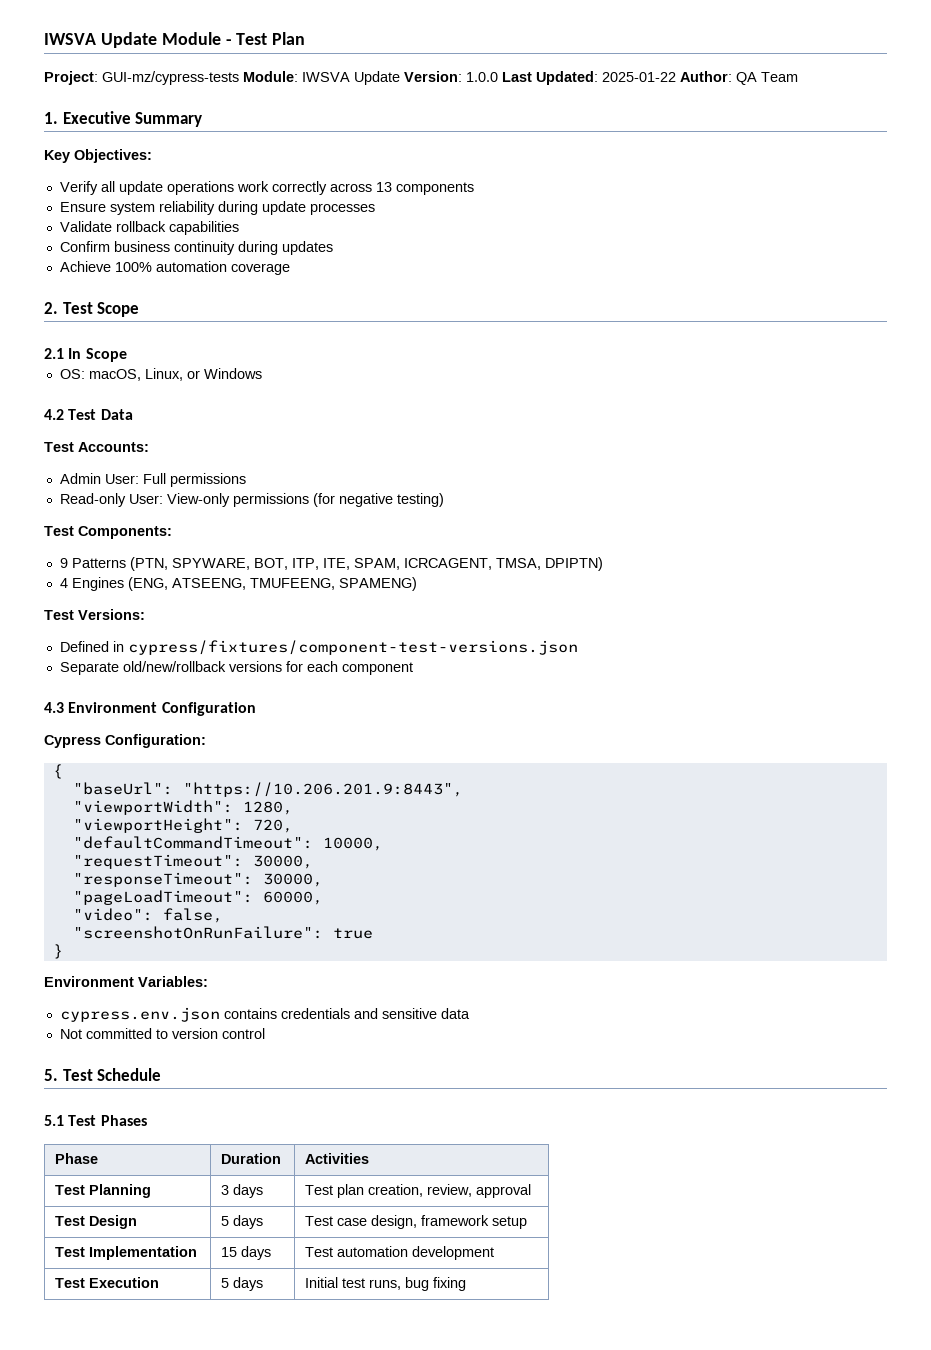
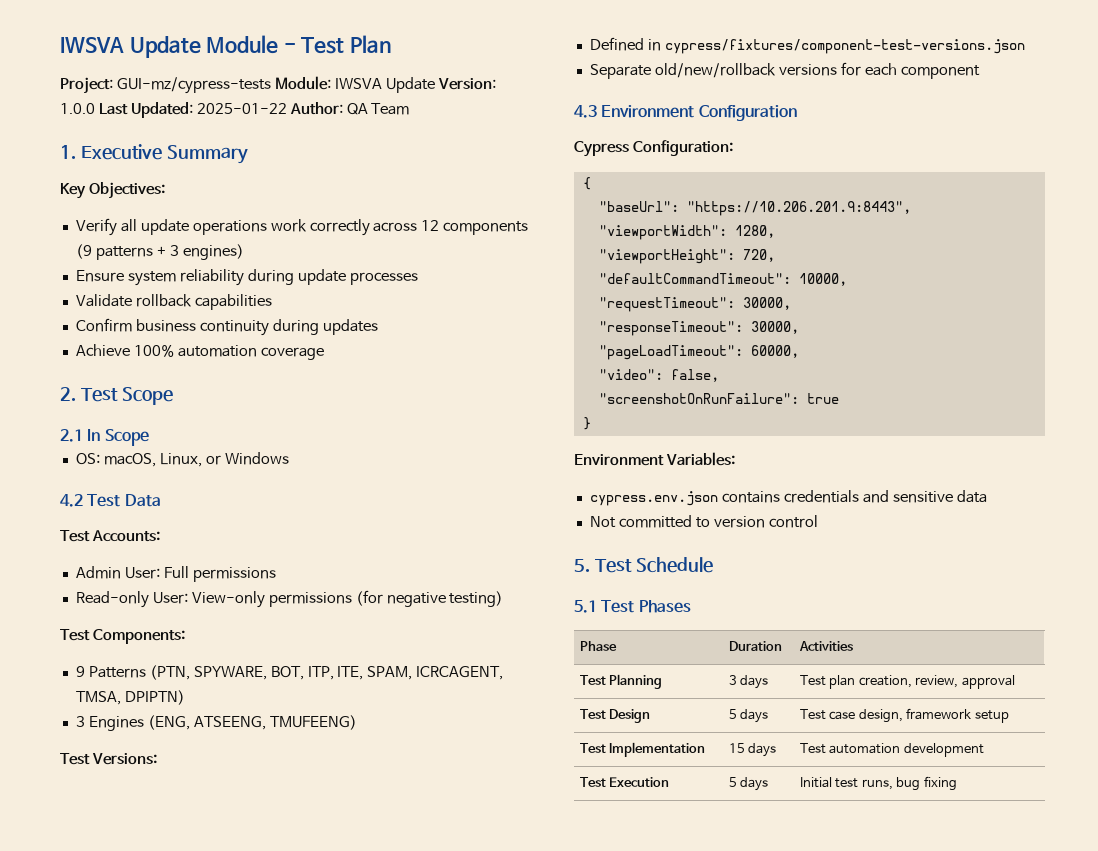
[375,182,392,192] 13 -> [421,220,440,231] 12
(474, 188) none -> [75,244,244,260] (9 patterns + 3 engines)
[59,578,68,588] 4 -> [75,716,85,727] 3
[249,577,417,591] TMUFEENG, SPAMENG) -> [269,715,357,730] TMUFEENG)

